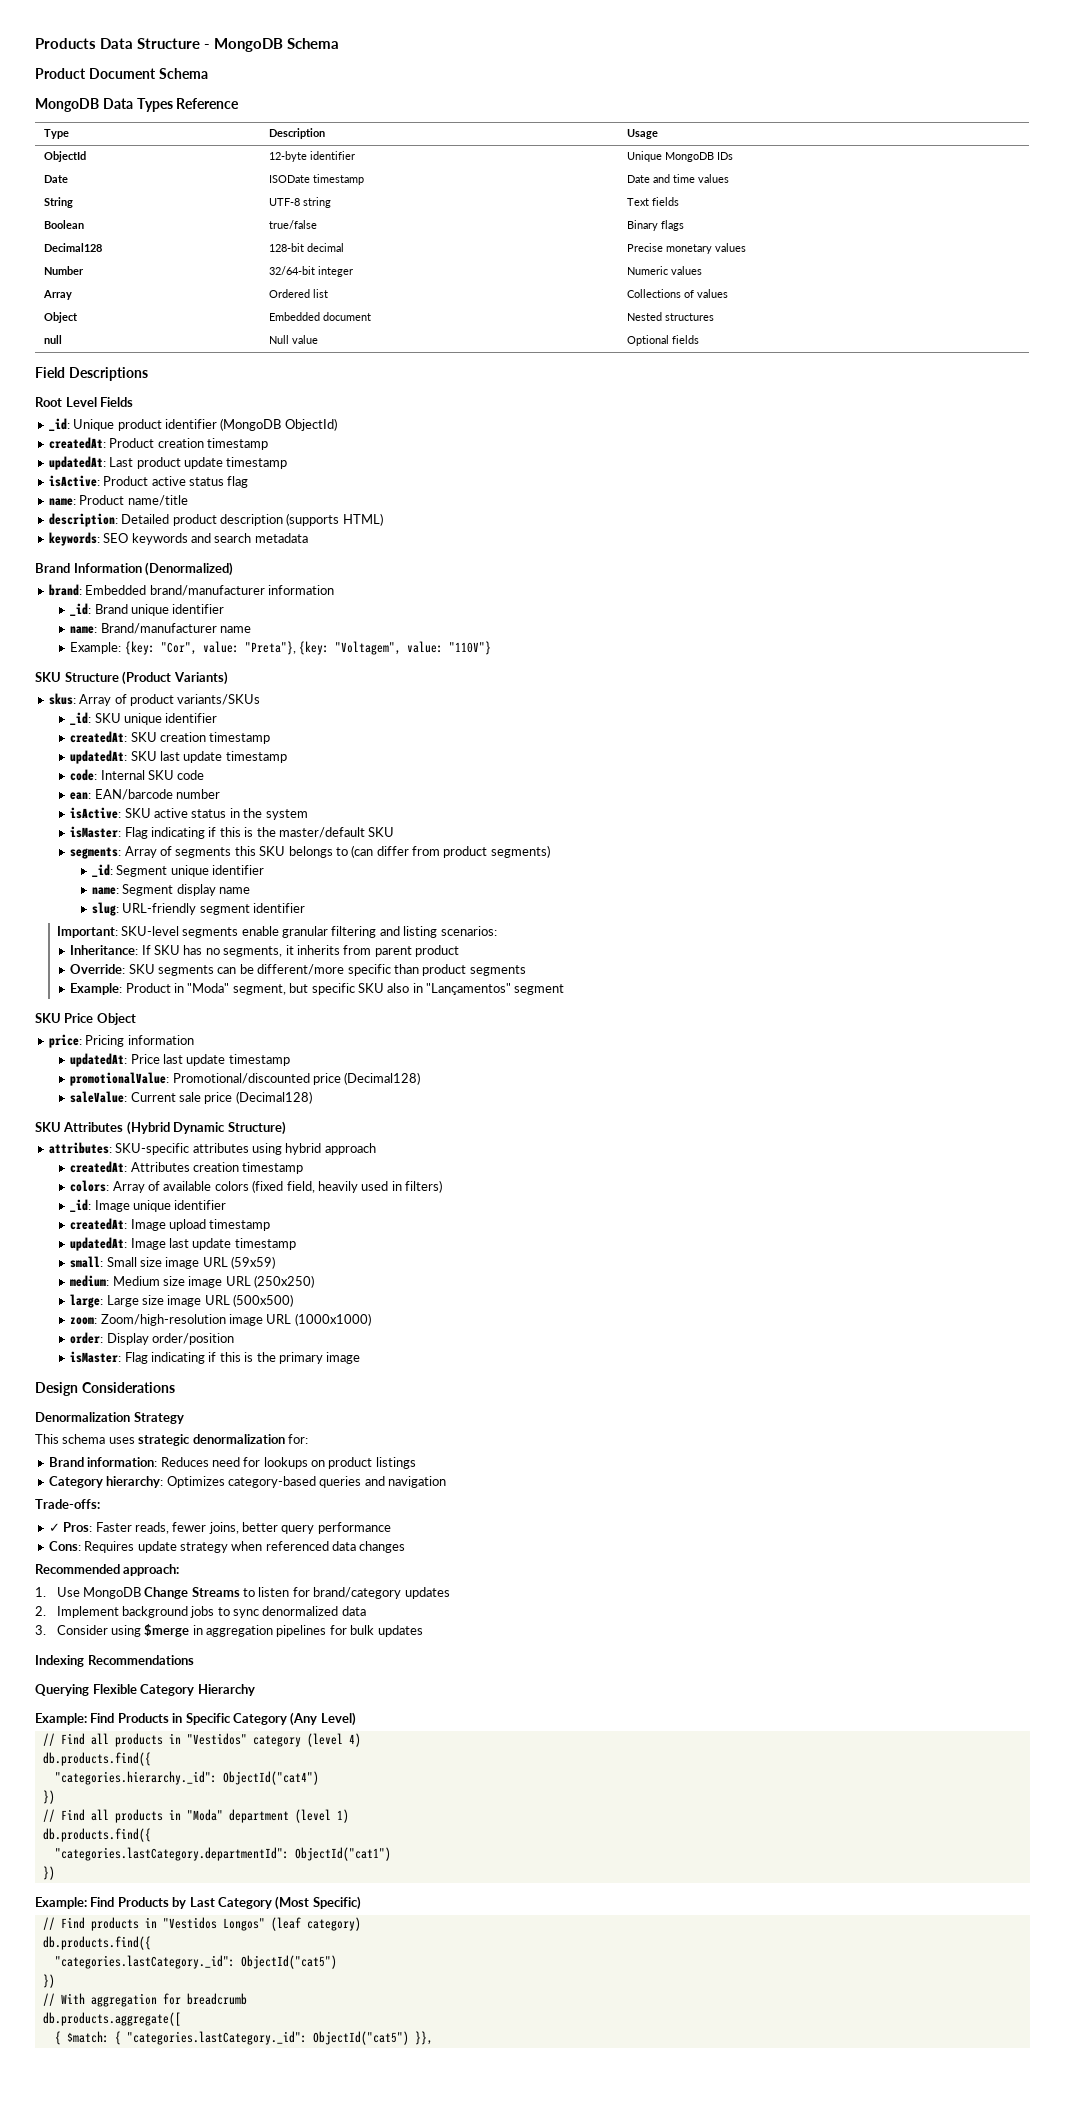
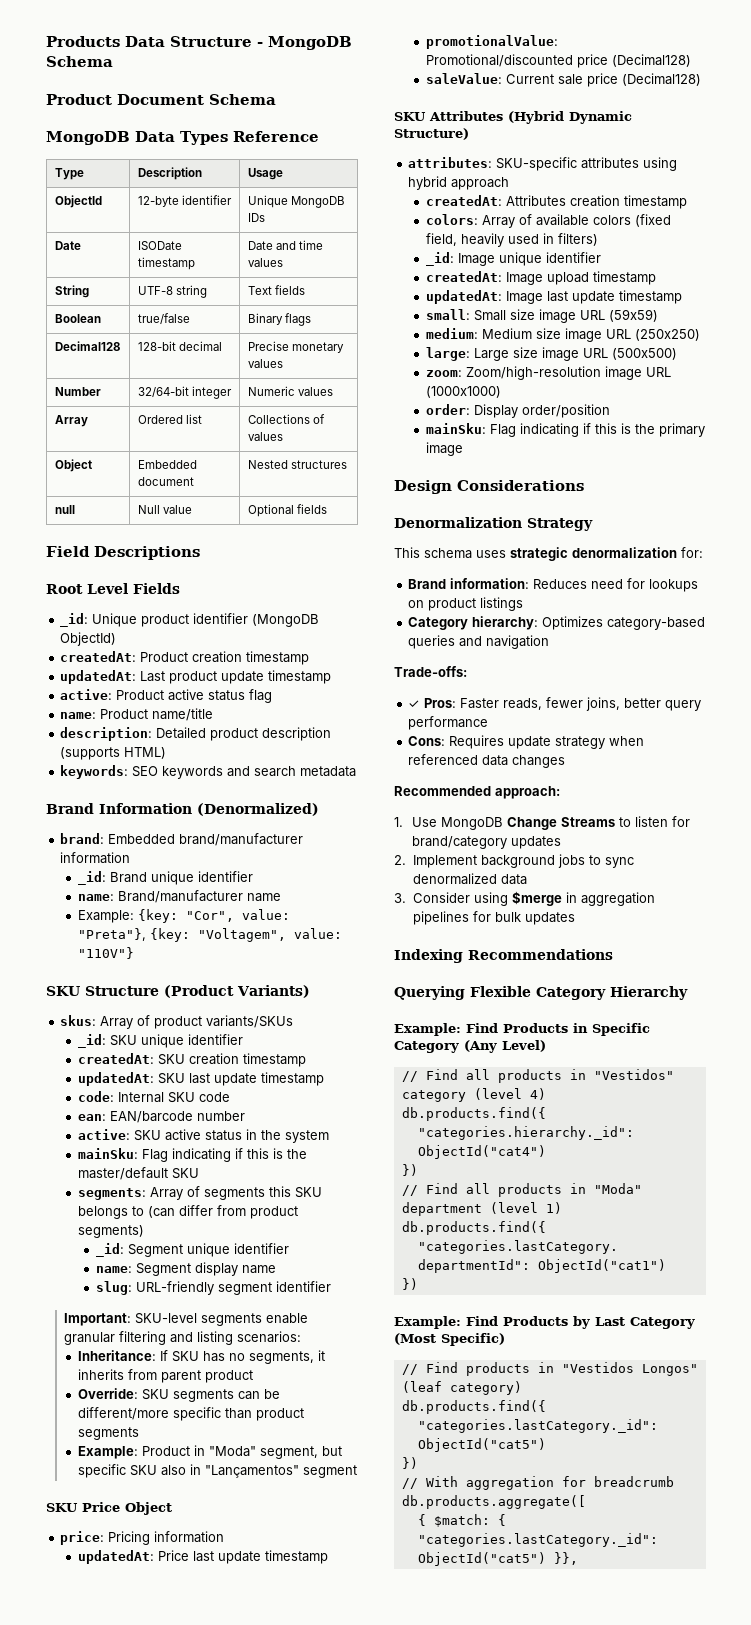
[48,475,100,487] isActive: -> [60,689,113,700] active:
[70,807,122,819] isActive: -> [78,1129,131,1140] active:
[70,826,122,838] isMaster: -> [78,1148,139,1159] mainSku:
[70,1351,122,1363] isMaster: -> [426,423,487,434] mainSku:

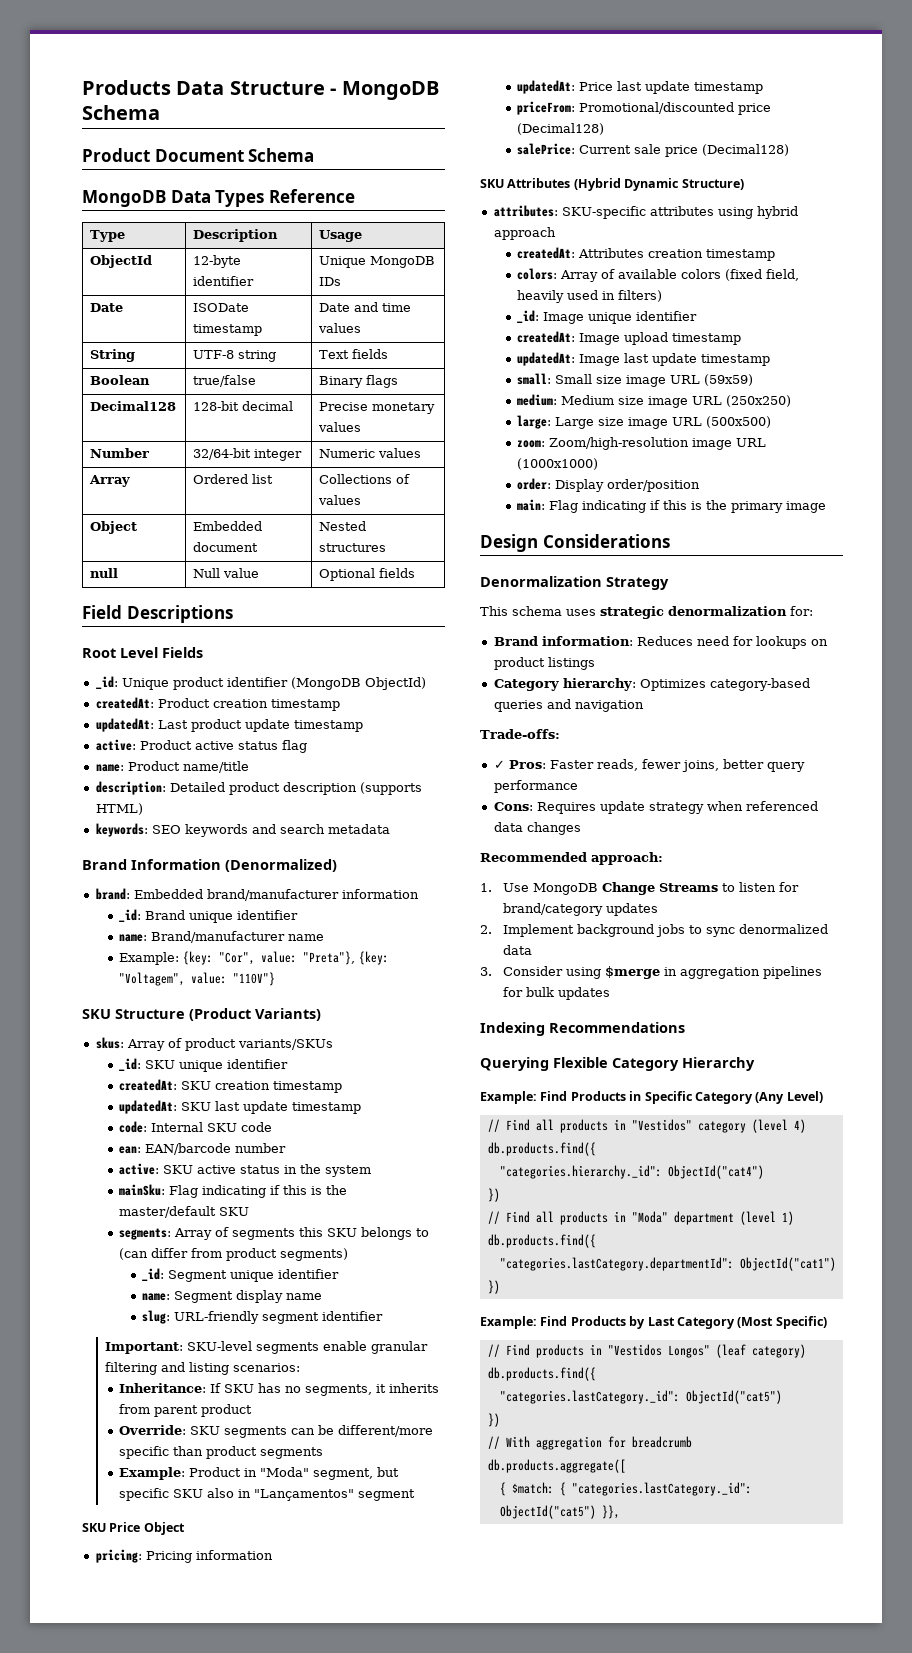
[60,1531,105,1545] price: -> [95,1549,142,1563] pricing:
[426,35,559,49] promotionalValue: -> [516,101,575,115] priceFrom:
[426,73,503,84] saleValue: -> [516,143,575,155] salePrice:
[426,423,487,434] mainSku: -> [516,499,545,511] main:

